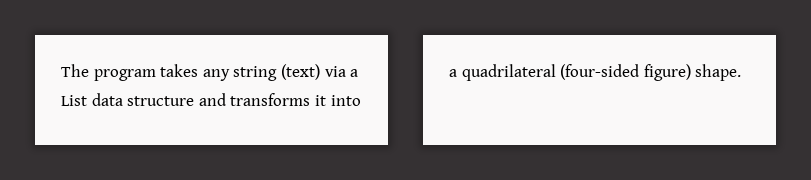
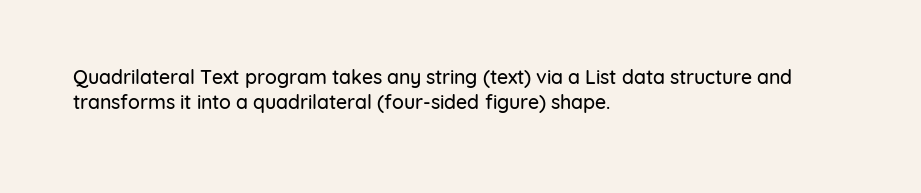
[61,64,89,77] The -> [73,69,240,88] Quadrilateral Text

